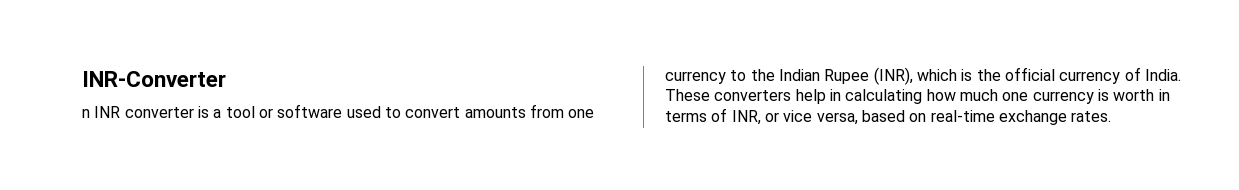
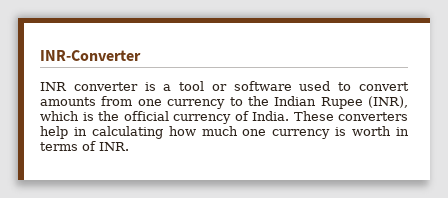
[82,109,90,118] n -> (141, 55) none
[731,110,1112,125] INR, or vice versa, based on real-time exchange rates. -> [99,142,129,151] INR.

